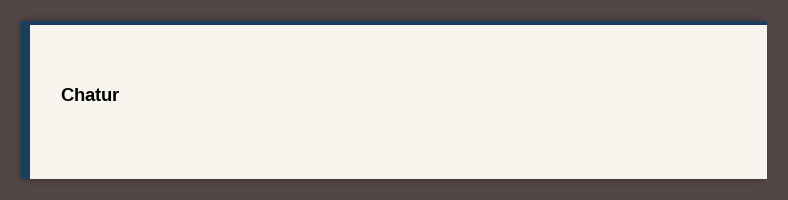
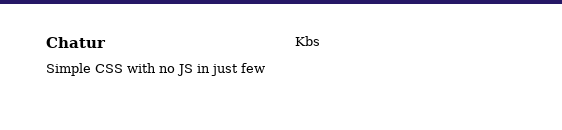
(119, 94) none -> [46,63,265,76] [295,36,320,46] // Simple CSS with no JS in just few Kbs

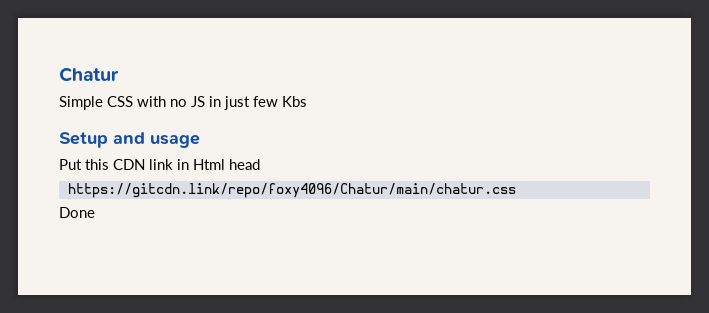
(320, 41) none -> [59,132,200,148] [59,159,260,170] [67,183,516,198] [59,207,95,218] // Setup and usage // Put this CDN link in Html head // https://gitcdn.link/repo/foxy4096/Chatur/main/chatur.css // Done

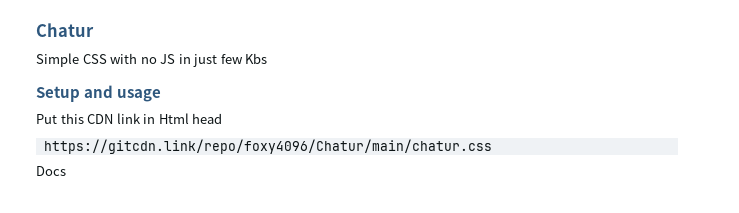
[59,207,95,218] Done -> [36,166,66,176] Docs

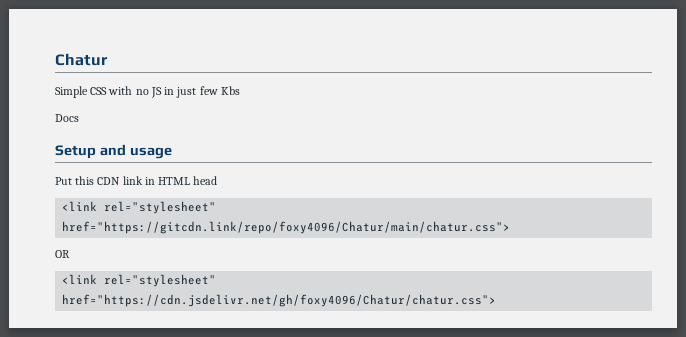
(268, 58) none -> [55,114,79,122] // Docs
[158,113,189,124] Html -> [158,177,191,185] HTML
[43,139,492,154] [36,166,66,176] https://gitcdn.link/repo/foxy4096/Chatur/main/chatur.css // Docs -> [62,201,217,214] [62,221,511,234] [55,250,70,258] [62,274,217,287] [62,294,497,307] <link rel="stylesheet" href="https://gitcdn.link/repo/foxy4096/Chatur/main/chatur.css"> // OR // <link rel="stylesheet" href="https://cdn.jsdelivr.net/gh/foxy4096/Chatur/chatur.css">

